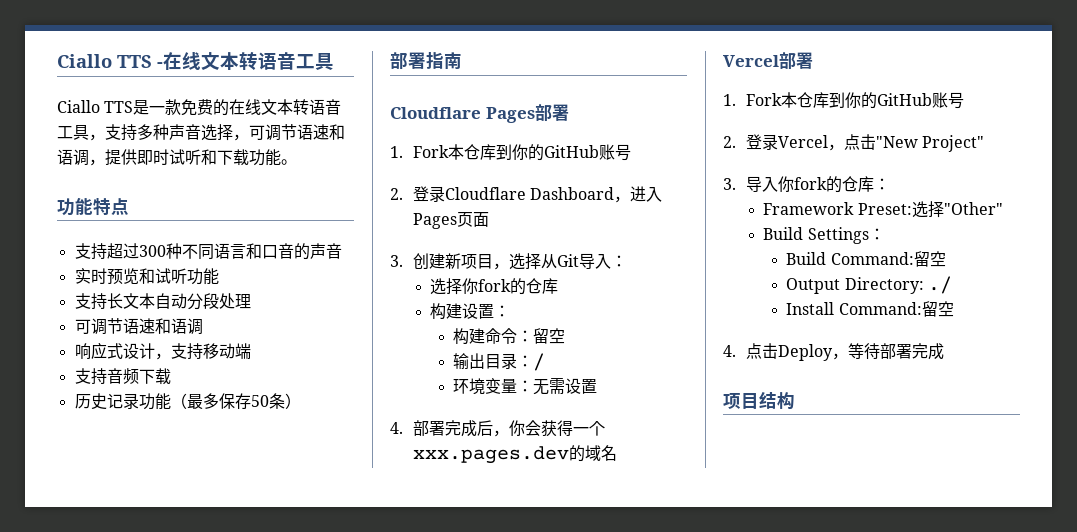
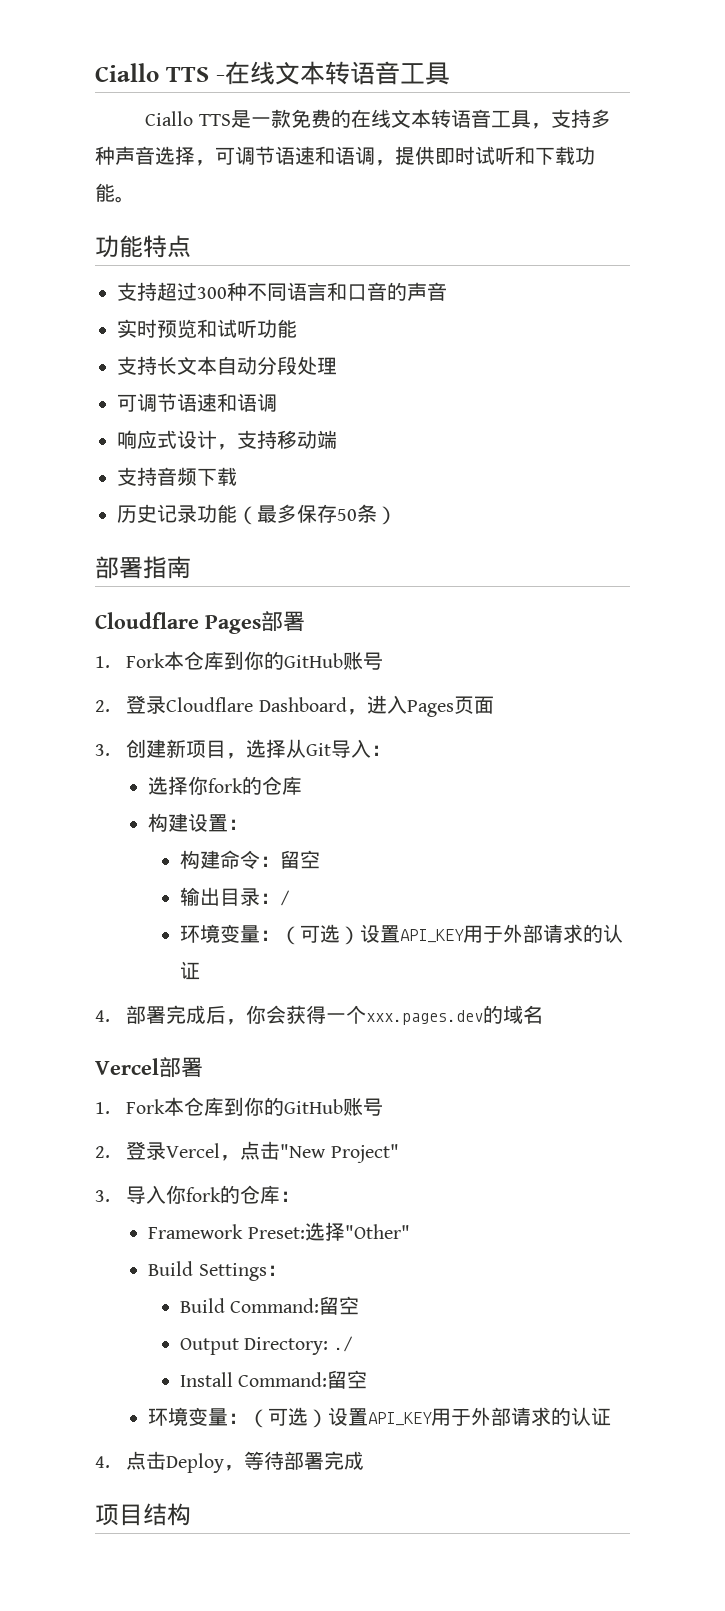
[533,378,598,395] 无需设置 -> [279,924,623,945] [179,961,200,980] （可选）设置API_KEY用于外部请求的认证
(954, 309) none -> [148,1407,612,1428] // 环境变量：（可选）设置API_KEY用于外部请求的认证

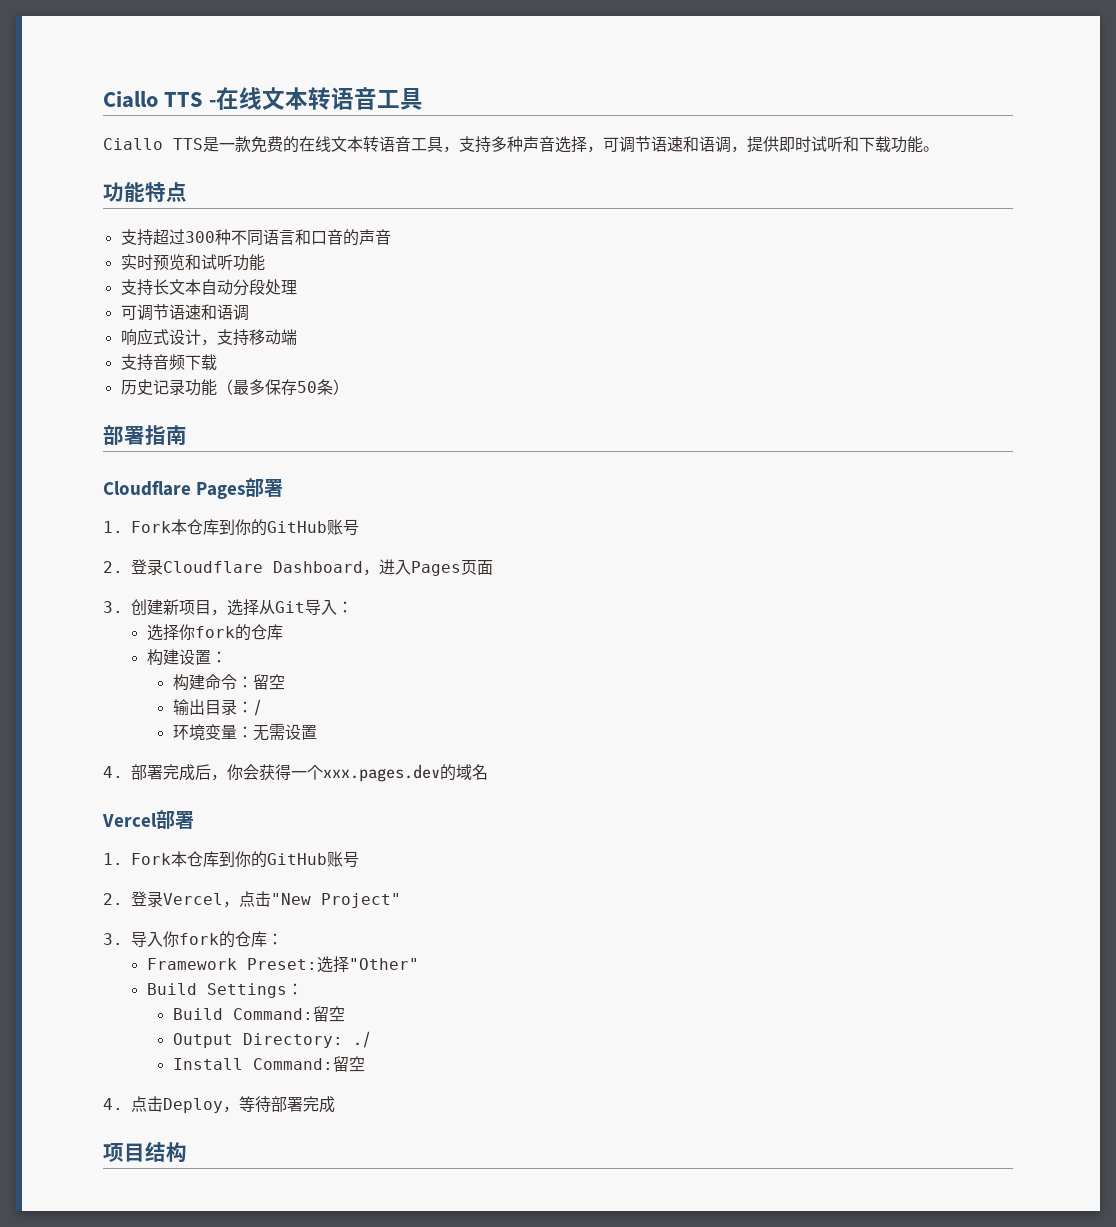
[279,924,623,945] [179,961,200,980] （可选）设置API_KEY用于外部请求的认证 -> [252,724,317,741] 无需设置
[148,1407,612,1428] // 环境变量：（可选）设置API_KEY用于外部请求的认证 -> (365, 1064) none

